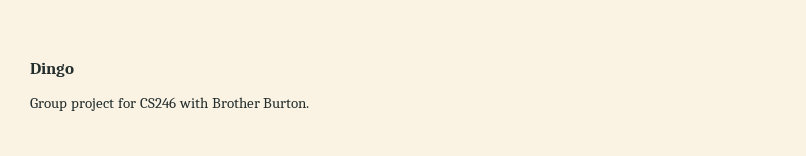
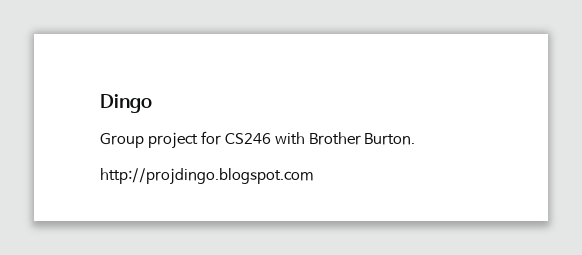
(310, 103) none -> [100,168,313,185] // http://projdingo.blogspot.com

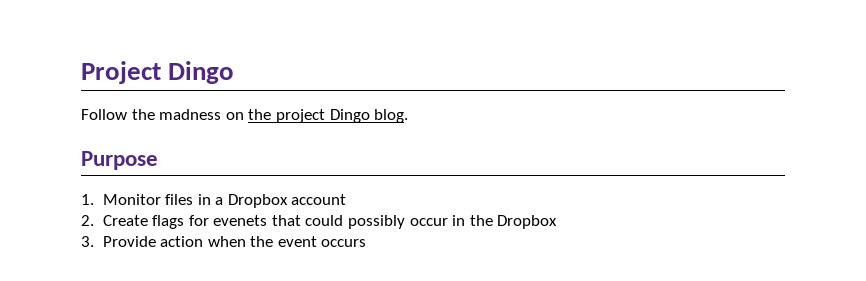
(100, 103) none -> [81,61,161,84] Project
[100,131,416,149] [100,168,313,185] Group project for CS246 with Brother Burton. // http://projdingo.blogspot.com -> [81,109,409,123] [81,151,158,170] [81,194,347,208] [81,215,558,229] [81,236,367,247] Follow the madness on the project Dingo blog. // Purpose // 1. Monitor files in a Dropbox account // 2. Create flags for evenets that could possibly occur in the Dropbox // 3. Provide action when the event occurs

